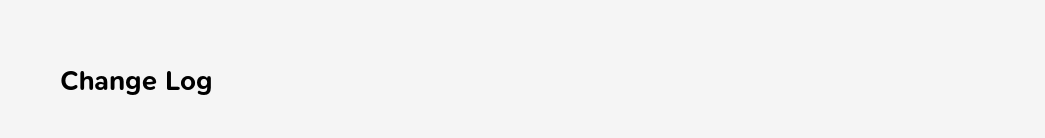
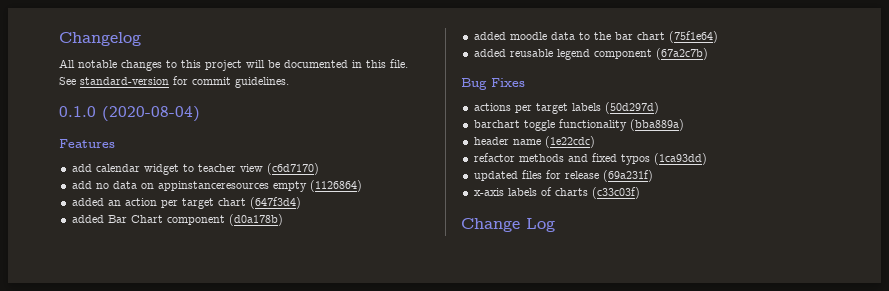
(60, 82) none -> [59,32,141,46] [59,59,408,71] [59,76,289,88] [59,106,200,122] [59,139,115,148] [71,163,319,175] [71,180,362,192] [71,197,301,209] [71,214,283,226] [473,31,718,43] [473,48,708,60] [461,78,525,90] [473,102,659,114] [473,119,684,131] [473,136,595,148] [473,153,707,165] [473,170,653,182] [473,187,640,199] Changelog // All notable changes to this project will be documented in this file. See standard-version for commit guidelines. // 0.1.0 (2020-08-04) // Features // add calendar widget to teacher view (c6d7170) // add no data on appinstanceresources empty (1126864) // added an action per target chart (647f3d4) // added Bar Chart component (d0a178b) // added moodle data to the bar chart (75f1e64) // added reusable legend component (67a2c7b) // Bug Fixes // actions per target labels (50d297d) // barchart toggle functionality (bba889a) // header name (1e22cdc) // refactor methods and fixed typos (1ca93dd) // updated files for release (69a231f) // x-axis labels of charts (c33c03f) //

